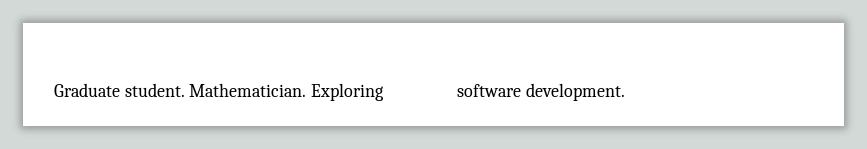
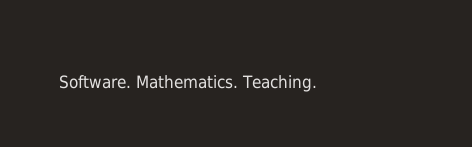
[54,83,625,101] Graduate student. Mathematician. Exploring software development. -> [59,75,317,92] Software. Mathematics. Teaching.

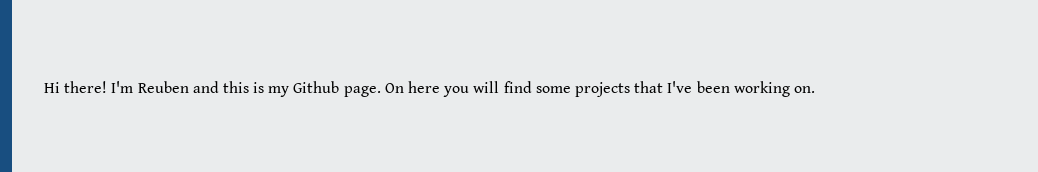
[59,75,317,92] Software. Mathematics. Teaching. -> [44,81,815,97] Hi there! I'm Reuben and this is my Github page. On here you will find some projects that I've been working on.

